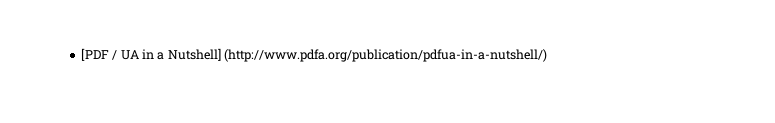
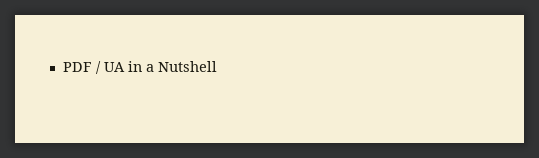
[80,48,109,61] [PDF -> [62,62,92,72] PDF
[167,48,547,62] Nutshell] (http://www.pdfa.org/publication/pdfua-in-a-nutshell/) -> [157,61,217,72] Nutshell

